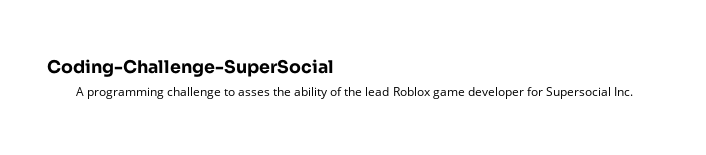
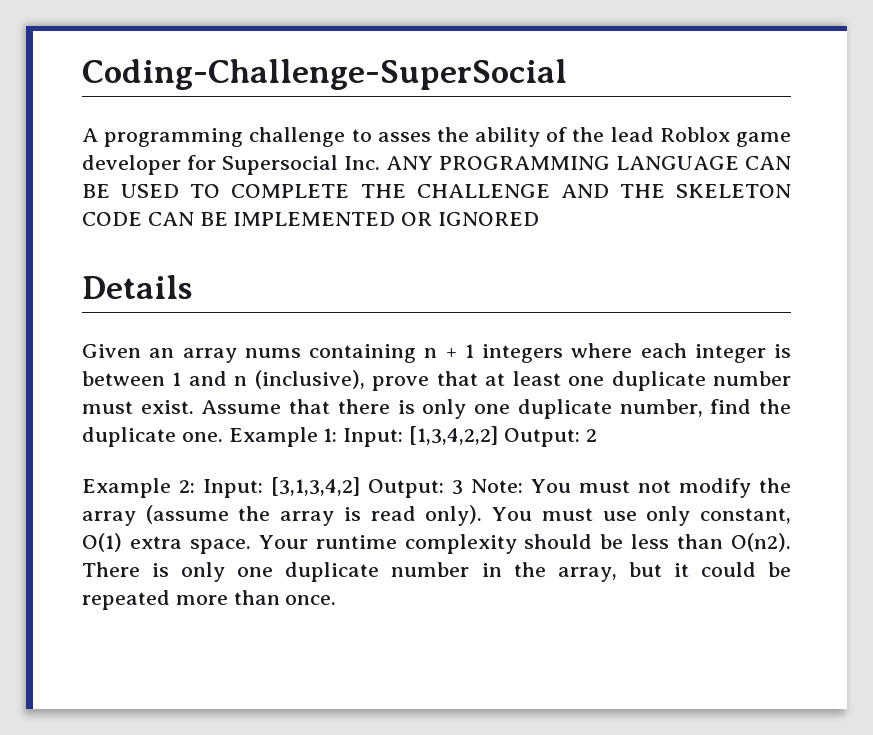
(634, 91) none -> [386,156,791,170] [82,184,791,198] [82,212,540,226] [82,275,192,299] [82,343,791,363] [82,370,791,391] [82,399,792,419] [82,426,597,447] [82,477,791,498] [82,505,791,526] [82,533,791,554] [82,562,792,582] [82,590,337,610] ANY PROGRAMMING LANGUAGE CAN BE USED TO COMPLETE THE CHALLENGE AND THE SKELETON CODE CAN BE IMPLEMENTED OR IGNORED // Details // Given an array nums containing n + 1 integers where each integer is between 1 and n (inclusive), prove that at least one duplicate number must exist. Assume that there is only one duplicate number, find the duplicate one. Example 1: Input: [1,3,4,2,2] Output: 2 // Example 2: Input: [3,1,3,4,2] Output: 3 Note: You must not modify the array (assume the array is read only). You must use only constant, O(1) extra space. Your runtime complexity should be less than O(n2). There is only one duplicate number in the array, but it could be repeated more than once.

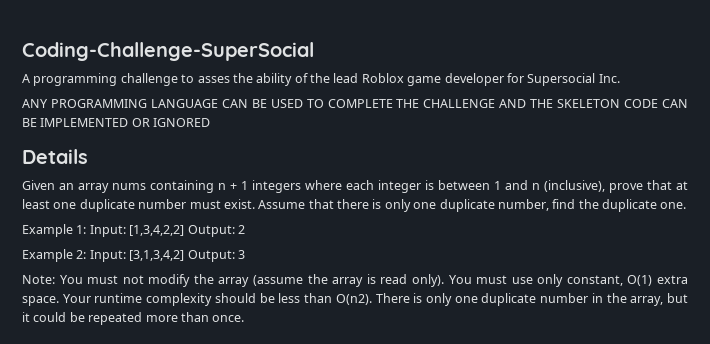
(380, 163) none -> (620, 78) //
(223, 437) none -> (687, 205) //
(464, 487) none -> (245, 254) //

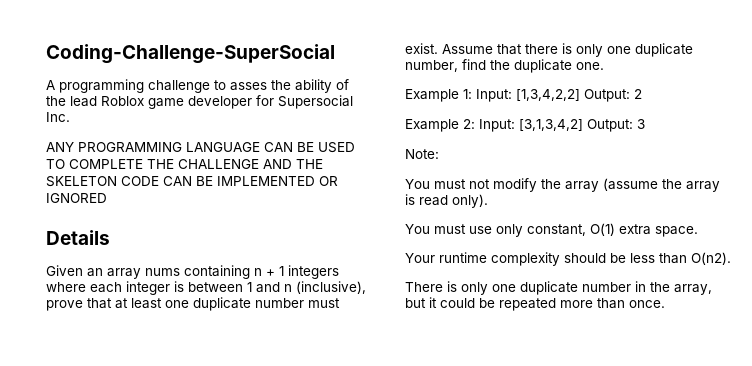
(55, 279) none -> (439, 154) //
(444, 280) none -> (488, 201) //
(59, 301) none -> (698, 231) //
(372, 299) none -> (731, 258) //

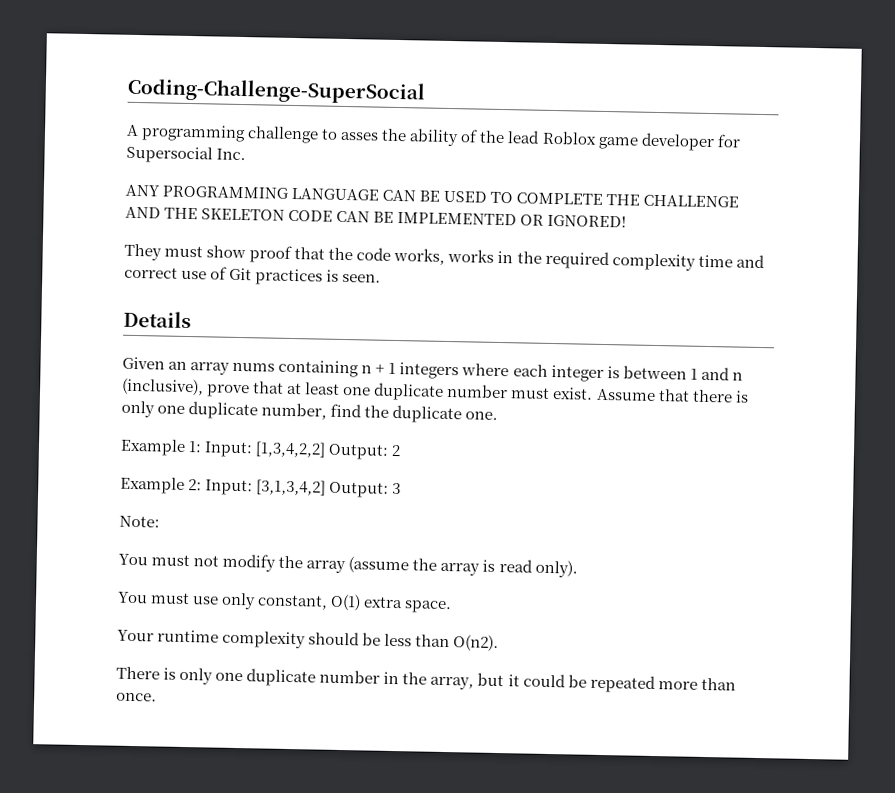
[46,193,107,203] IGNORED -> [547,214,628,228] [124,243,765,271] [124,266,382,286] IGNORED! // They must show proof that the code works, works in the required complexity time and correct use of Git practices is seen.

